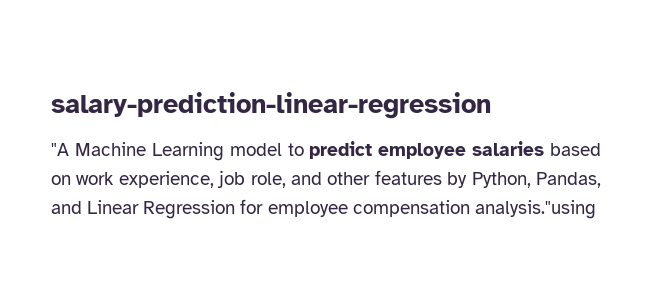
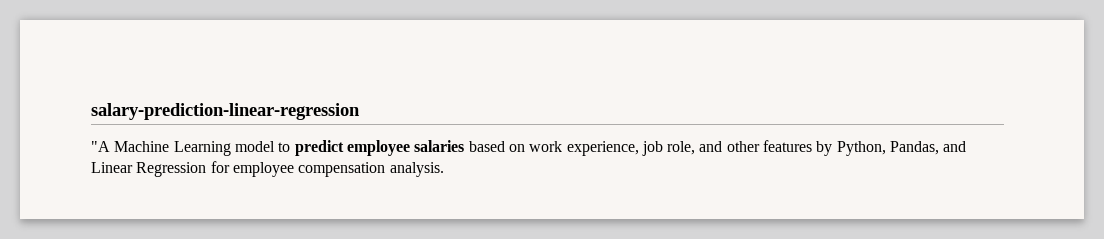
[474,200,596,219] analysis."using -> [389,162,444,177] analysis.

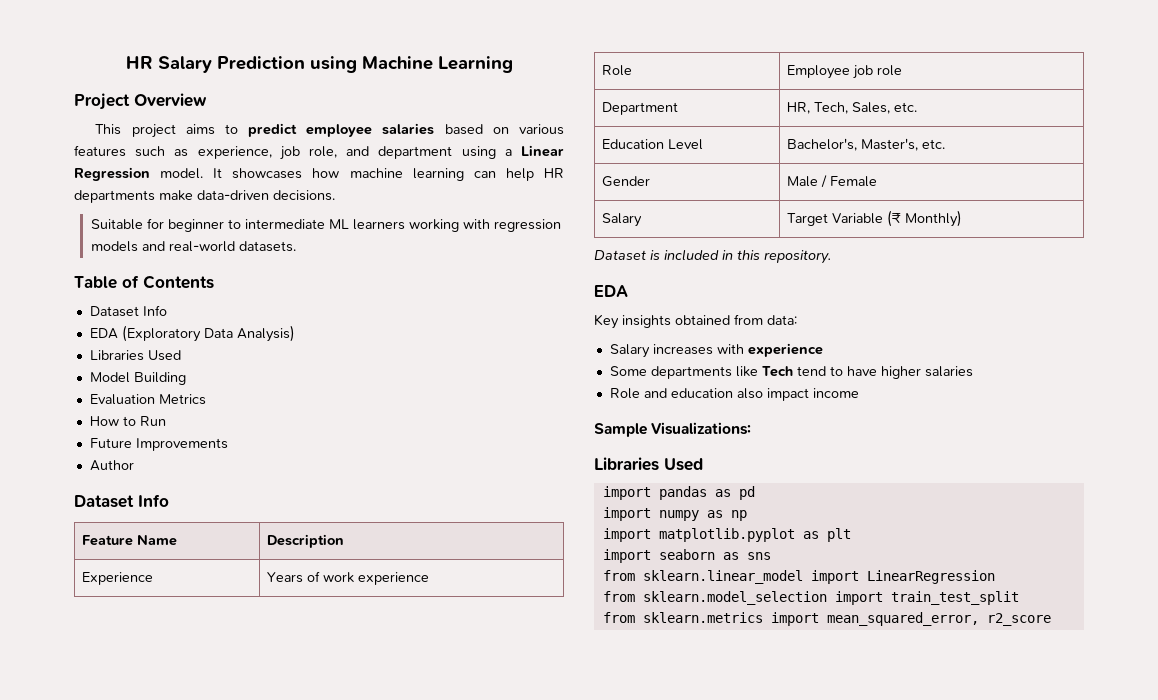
[91,103,360,120] [91,141,275,156] salary-prediction-linear-regression // "A Machine Learning model -> [125,56,513,73] [74,93,207,110] [95,124,215,138] HR Salary Prediction using Machine Learning // Project Overview // This project aims
[529,140,967,156] [91,161,444,177] work experience, job role, and other features by Python, Pandas, and Linear Regression for employee compensation analysis. -> [519,124,564,135] [74,145,564,160] [74,167,564,181] [74,190,335,203] [90,218,561,232] [90,241,296,252] [74,275,214,289] [89,305,167,317] [89,325,295,342] [89,350,181,361] [89,372,186,385] [89,394,206,405] [89,416,166,426] [89,438,228,451] [89,460,134,471] [74,494,169,508] [82,535,178,546] [267,534,345,548] [82,572,154,585] [267,571,430,585] [602,65,633,76] [787,65,903,79] [602,102,679,115] [787,102,918,114] [602,139,704,150] [787,138,946,151] [602,176,651,187] [787,175,878,188] [602,213,643,227] [787,210,963,227] [594,249,831,264] [594,285,628,297] [594,314,797,329] [609,343,823,358] [609,366,973,379] [609,388,859,401] [594,422,752,437] [594,457,703,471] [602,486,755,500] [602,507,747,521] [602,528,851,542] [602,549,771,563] [602,570,995,584] [602,591,1019,605] [602,612,1051,626] various features such as experience, job role, and department using a Linear Regression model. It showcases how machine learning can help HR departments make data-driven decisions. // Suitable for beginner to intermediate ML learners working with regression models and real-world datasets. // Table of Contents // Dataset Info // EDA (Exploratory Data Analysis) // Libraries Used // Model Building // Evaluation Metrics // How to Run // Future Improvements // Author // Dataset Info // Feature Name | Description // Experience | Years of work experience // Role | Employee job role // Department | HR, Tech, Sales, etc. // Education Level | Bachelor's, Master's, etc. // Gender | Male / Female // Salary | Target Variable (₹ Monthly) // Dataset is included in this repository. // EDA // Key insights obtained from data: // Salary increases with experience // Some departments like Tech tend to have higher salaries // Role and education also impact income // Sample Visualizations: // Libraries Used // import pandas as pd // import numpy as np // import matplotlib.pyplot as plt // import seaborn as sns // from sklearn.linear_model import LinearRegression // from sklearn.model_selection import train_test_split // from sklearn.metrics import mean_squared_error, r2_score

